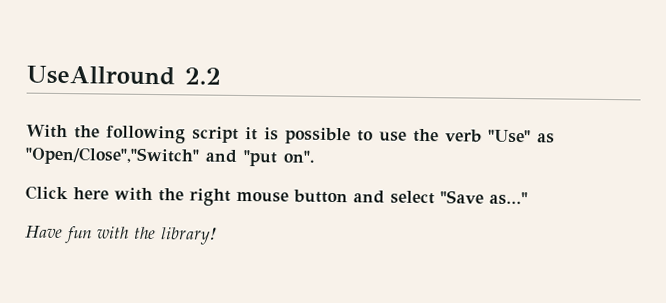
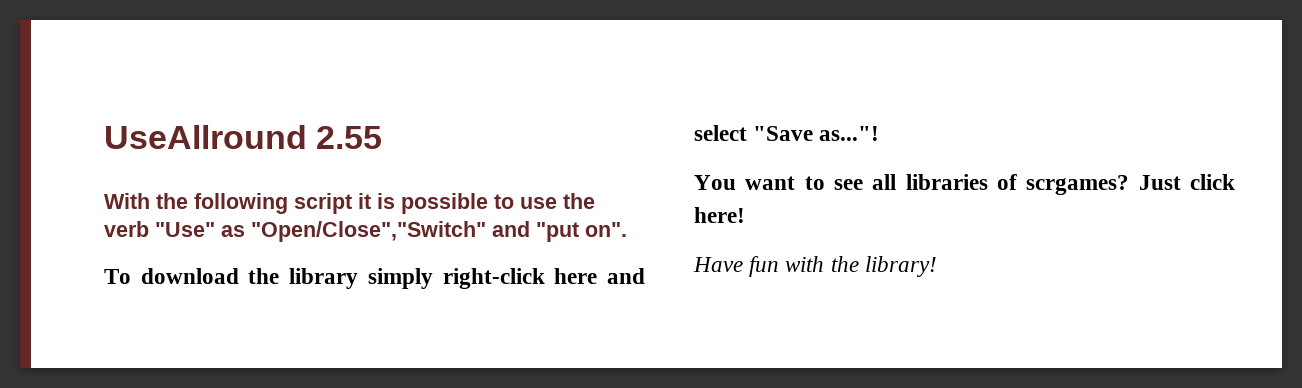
[184,67,221,85] 2.2 -> [316,126,383,149] 2.55
[25,185,528,206] Click here with the right mouse button and select "Save as..." -> [104,268,645,289] [694,125,880,141] [694,174,1235,195] [694,207,745,223] To download the library simply right-click here and select "Save as..."! // You want to see all libraries of scrgames? Just click here!

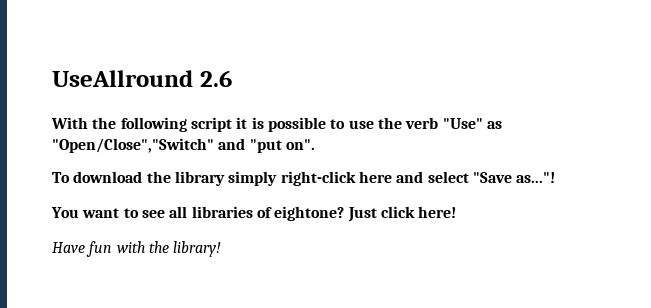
[316,126,383,149] 2.55 -> [199,70,232,87] 2.6
[1026,175,1130,195] scrgames? -> [274,206,345,221] eightone?

